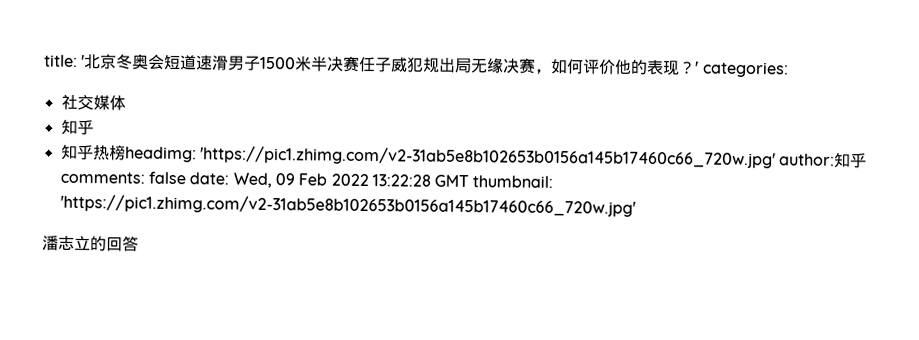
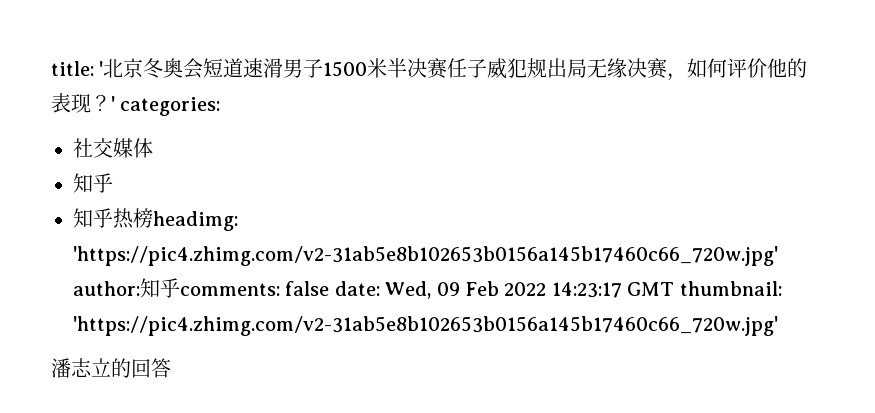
[199,145,776,169] 'https://pic1.zhimg.com/v2-31ab5e8b102653b0156a145b17460c66_720w.jpg' -> [73,246,778,266] 'https://pic4.zhimg.com/v2-31ab5e8b102653b0156a145b17460c66_720w.jpg'
[371,174,431,187] 13:22:28 -> [551,282,622,298] 14:23:17
[59,193,636,217] 'https://pic1.zhimg.com/v2-31ab5e8b102653b0156a145b17460c66_720w.jpg' -> [73,316,778,336] 'https://pic4.zhimg.com/v2-31ab5e8b102653b0156a145b17460c66_720w.jpg'

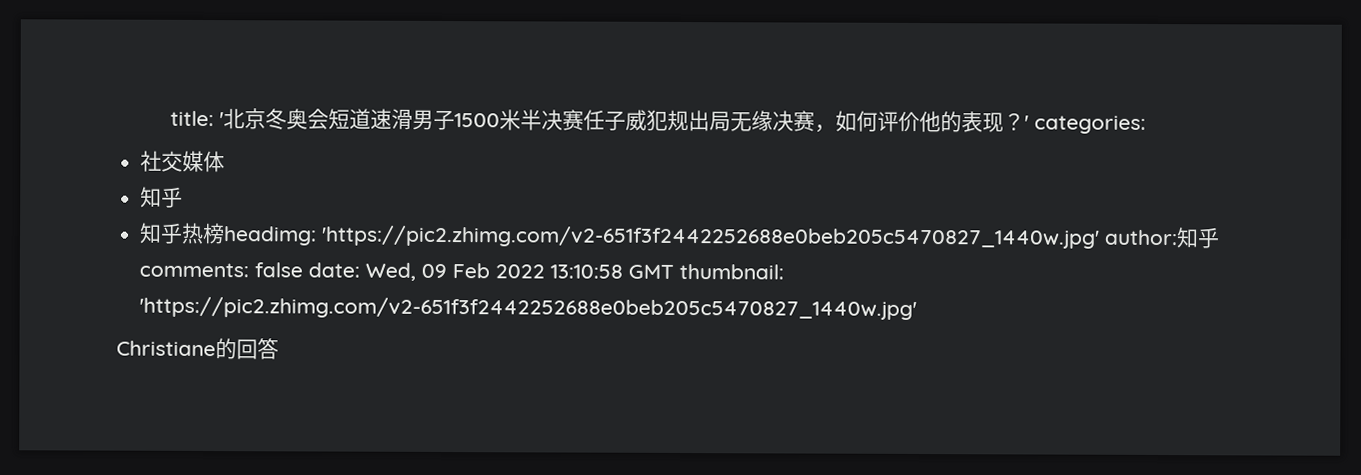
[73,246,778,266] 'https://pic4.zhimg.com/v2-31ab5e8b102653b0156a145b17460c66_720w.jpg' -> [321,225,1101,249] 'https://pic2.zhimg.com/v2-651f3f2442252688e0beb205c5470827_1440w.jpg'
[551,282,622,298] 14:23:17 -> [550,264,624,279] 13:10:58
[73,316,778,336] [51,358,111,378] 'https://pic4.zhimg.com/v2-31ab5e8b102653b0156a145b17460c66_720w.jpg' // 潘志立 -> [139,296,918,320] [116,340,216,357] 'https://pic2.zhimg.com/v2-651f3f2442252688e0beb205c5470827_1440w.jpg' // Christiane

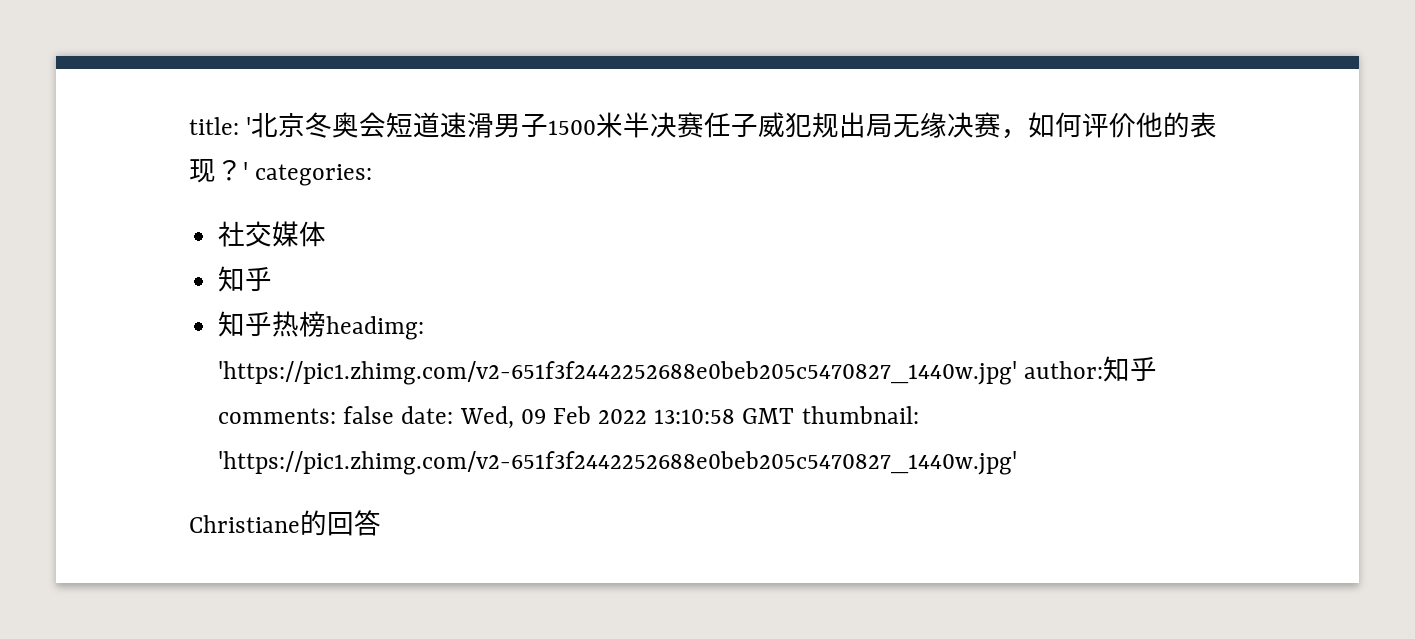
[321,225,1101,249] 'https://pic2.zhimg.com/v2-651f3f2442252688e0beb205c5470827_1440w.jpg' -> [218,361,1018,385] 'https://pic1.zhimg.com/v2-651f3f2442252688e0beb205c5470827_1440w.jpg'
[139,296,918,320] 'https://pic2.zhimg.com/v2-651f3f2442252688e0beb205c5470827_1440w.jpg' -> [218,451,1018,475] 'https://pic1.zhimg.com/v2-651f3f2442252688e0beb205c5470827_1440w.jpg'

